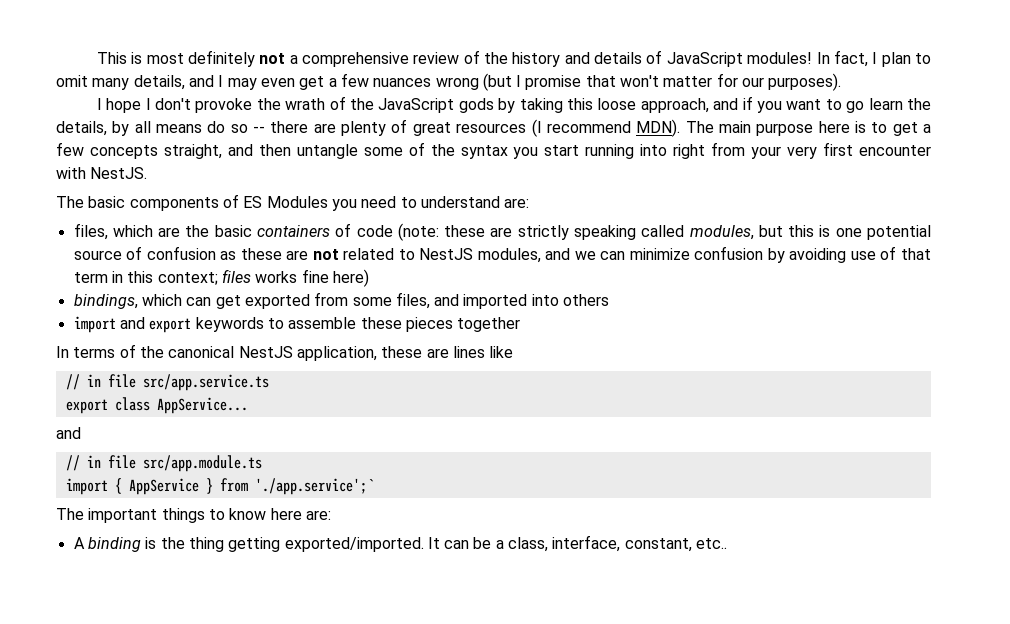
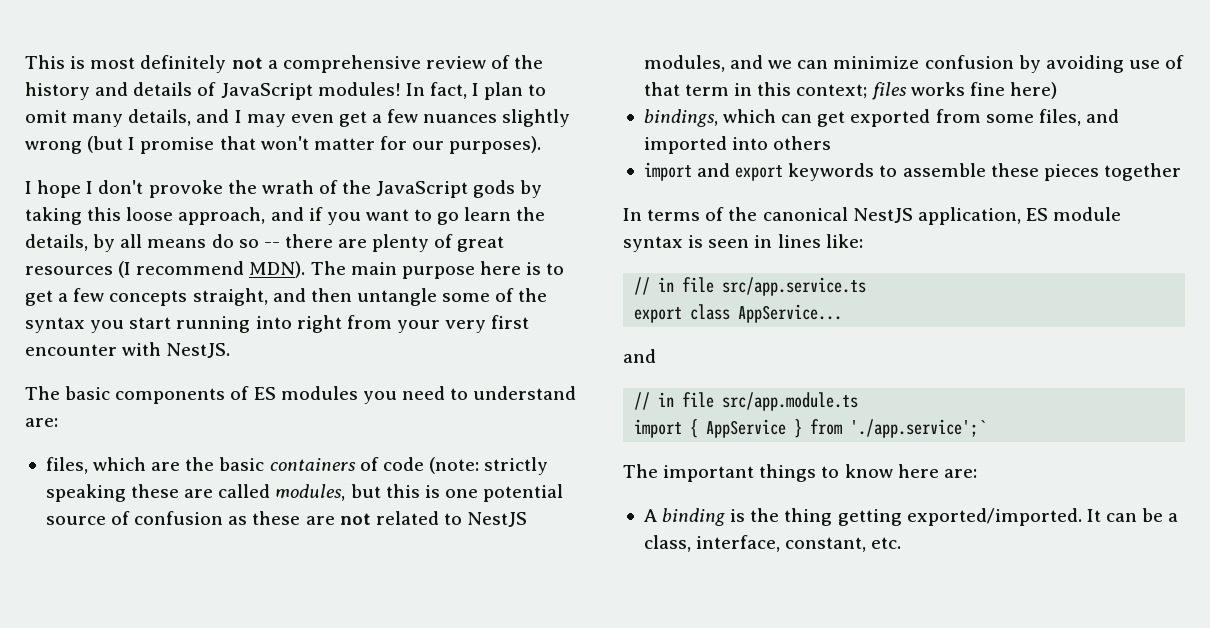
(432, 82) none -> [502,109,571,127] slightly
[266,196,328,208] Modules -> [280,386,358,400] modules
[444,225,637,240] these are strictly speaking -> [484,457,549,475] [45,484,214,502] strictly speaking these are
[381,346,514,358] these are lines like -> [1025,207,1122,221] [623,234,863,252] ES module syntax is seen in lines like:
[696,538,728,549] etc.. -> [871,537,902,549] etc.

